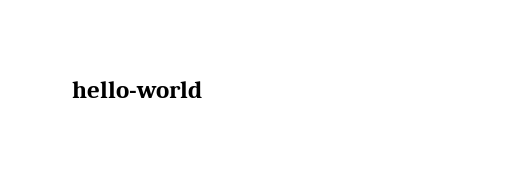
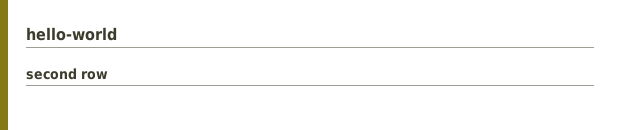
(202, 89) none -> [26,68,108,80] // second row

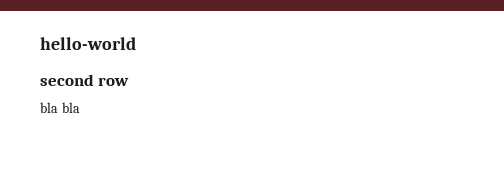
(108, 75) none -> [40,102,80,113] // bla bla

